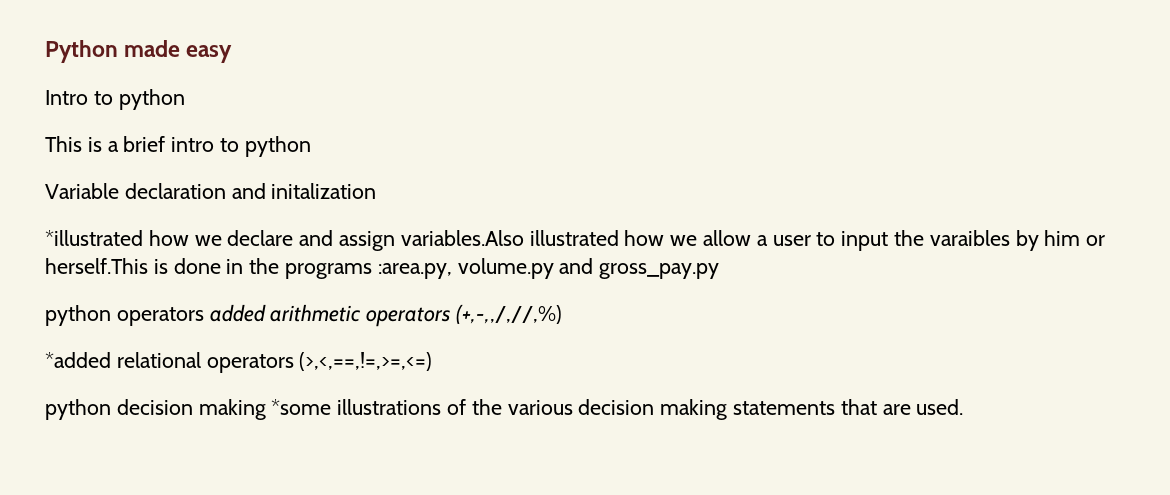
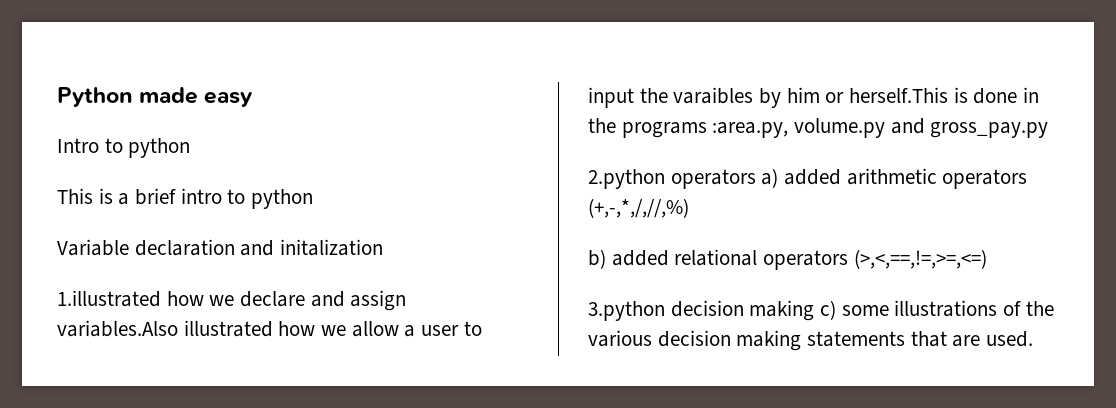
[45,230,143,246] *illustrated -> [57,290,161,307] 1.illustrated
[45,304,563,327] [45,352,111,368] python operators added arithmetic operators (+,-,,/,//,%) // *added -> [588,168,1028,189] [588,198,689,218] [588,249,669,269] 2.python operators a) added arithmetic operators (+,-,*,/,//,%) // b) added
[45,399,332,420] python decision making *some -> [588,300,889,321] 3.python decision making c) some

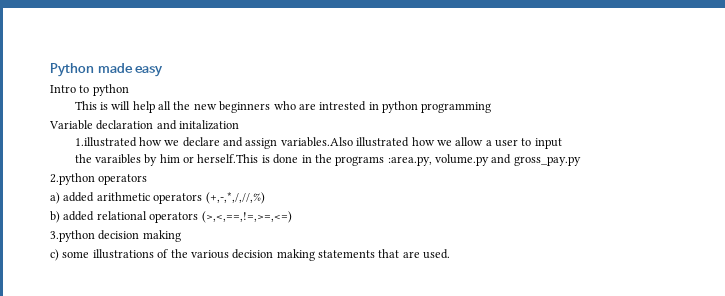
[118,188,314,209] a brief intro to python -> [111,101,492,113] will help all the new beginners who are intrested in python programming
(634, 97) none -> (562, 143) //
(756, 179) none -> (148, 179) //
(815, 310) none -> (181, 236) //

